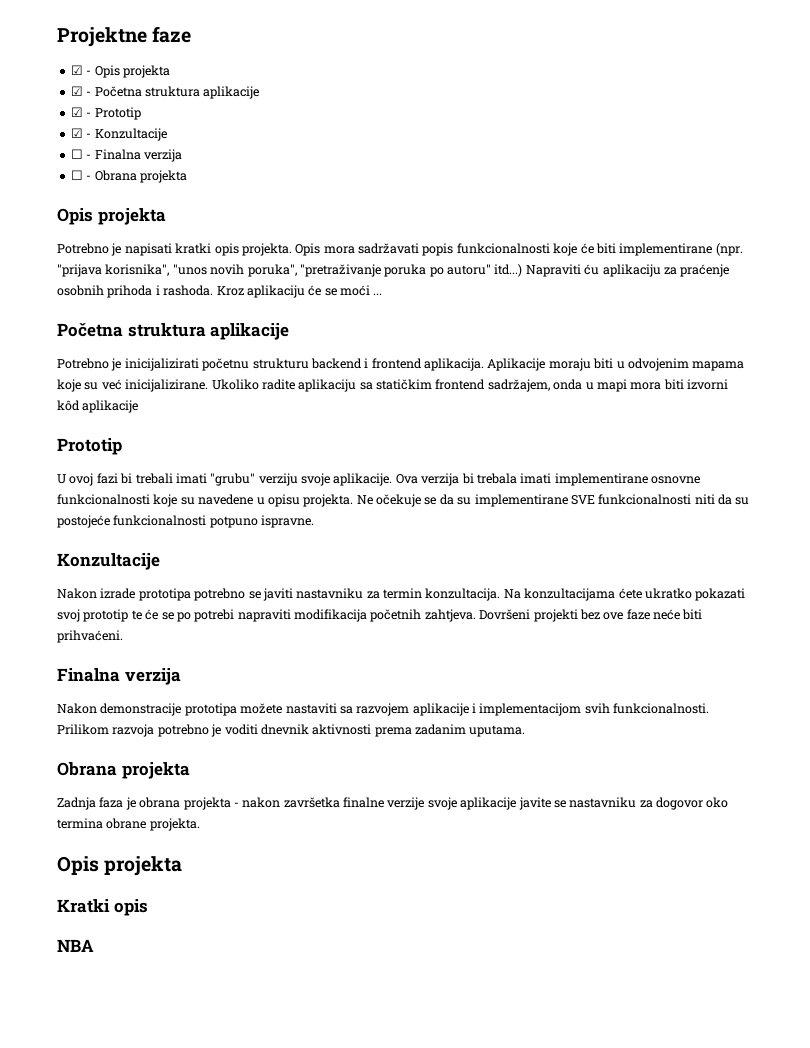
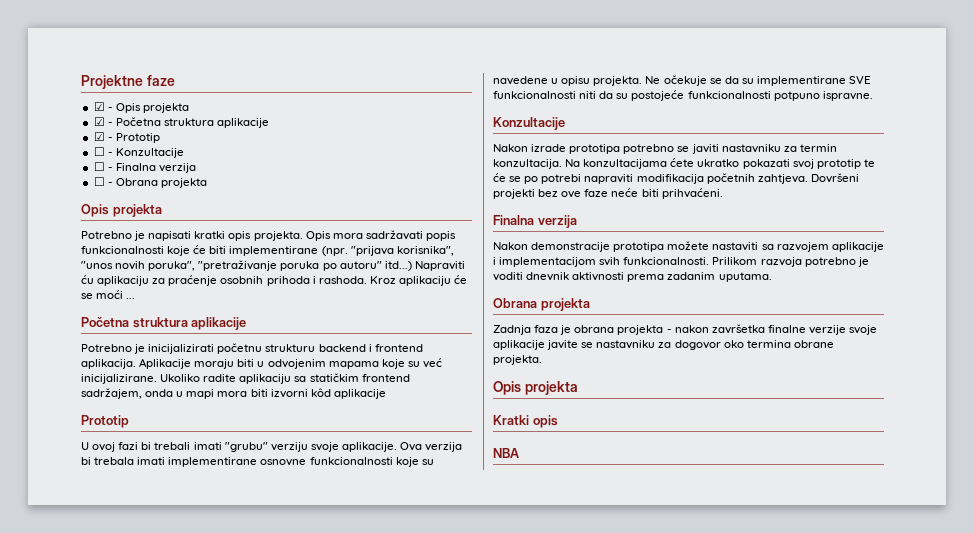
[70,128,83,138] ☑ -> [93,147,105,156] ☐

